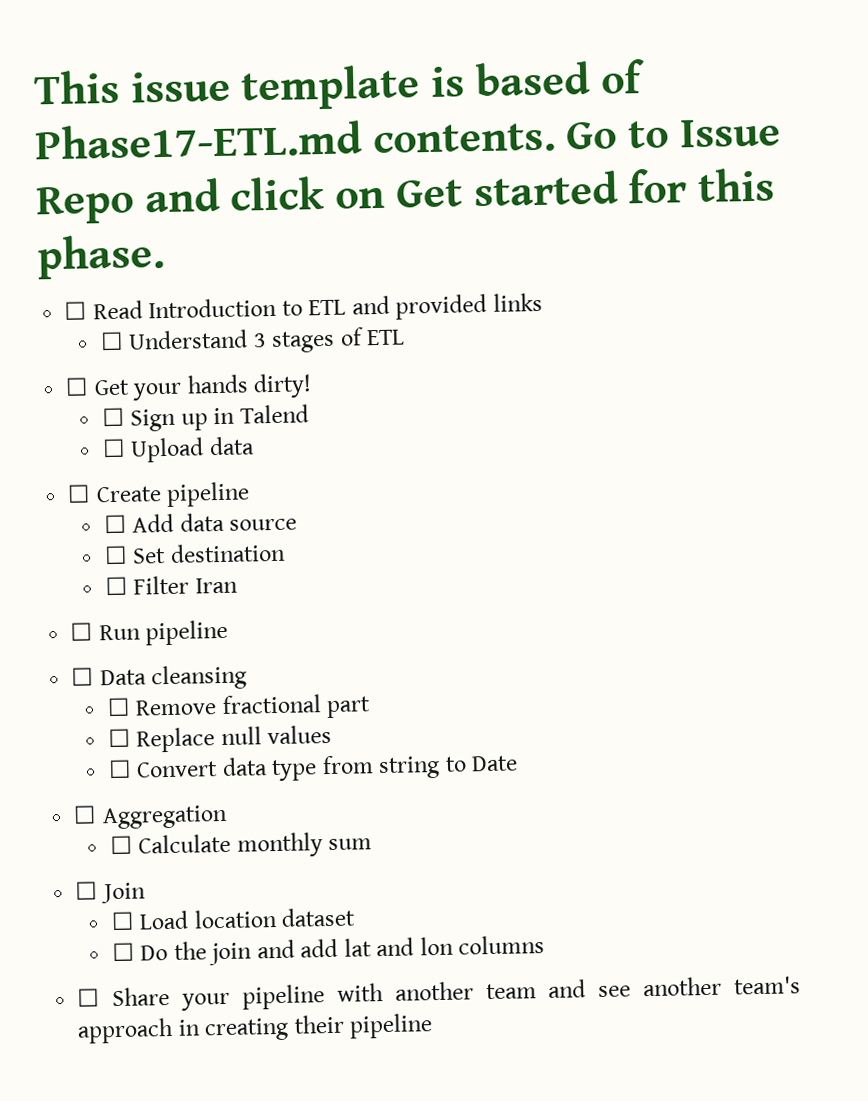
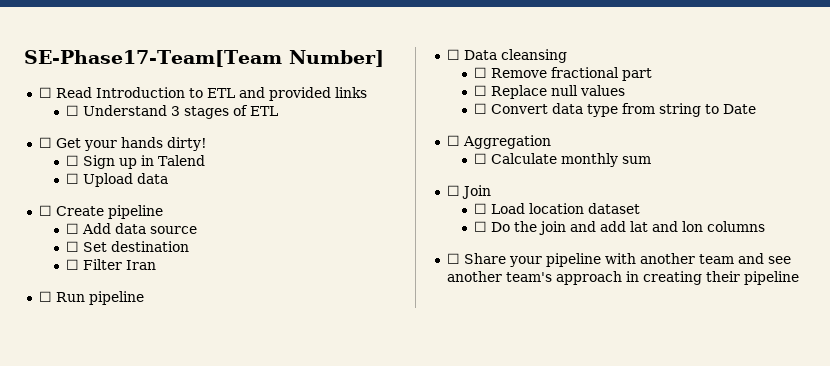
[33,58,645,111] [35,118,781,161] [36,167,776,225] [37,233,165,280] This issue template is based of Phase17-ETL.md contents. Go to Issue Repo and click on Get started for this phase. -> [24,50,384,67] SE-Phase17-Team[Team Number]

